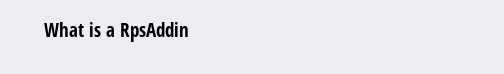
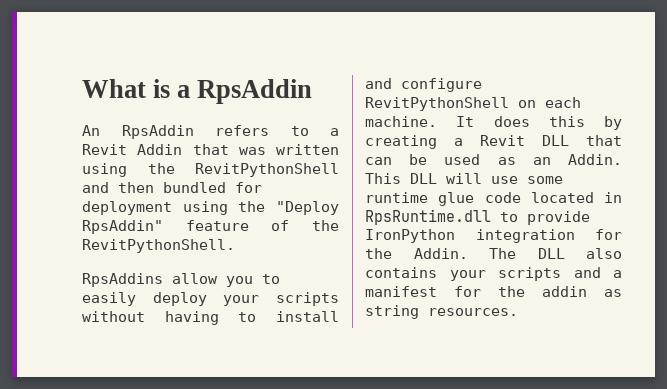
(190, 32) none -> [82,125,339,139] [82,144,339,155] [82,163,339,177] [82,182,262,193] [82,201,339,215] [82,220,339,234] [82,239,235,253] [82,273,280,287] [82,292,339,306] [82,311,339,325] [365,78,482,92] [365,97,581,111] [365,116,622,130] [365,135,622,149] [365,154,622,165] [365,173,563,184] [365,192,622,206] [365,209,590,225] [365,229,622,243] [365,248,622,259] [365,267,622,281] [365,286,622,297] [365,305,518,319] // An RpsAddin refers to a Revit Addin that was written using the RevitPythonShell and then bundled for deployment using the "Deploy RpsAddin" feature of the RevitPythonShell. // RpsAddins allow you to easily deploy your scripts without having to install and configure RevitPythonShell on each machine. It does this by creating a Revit DLL that can be used as an Addin. This DLL will use some runtime glue code located in RpsRuntime.dll to provide IronPython integration for the Addin. The DLL also contains your scripts and a manifest for the addin as string resources.

